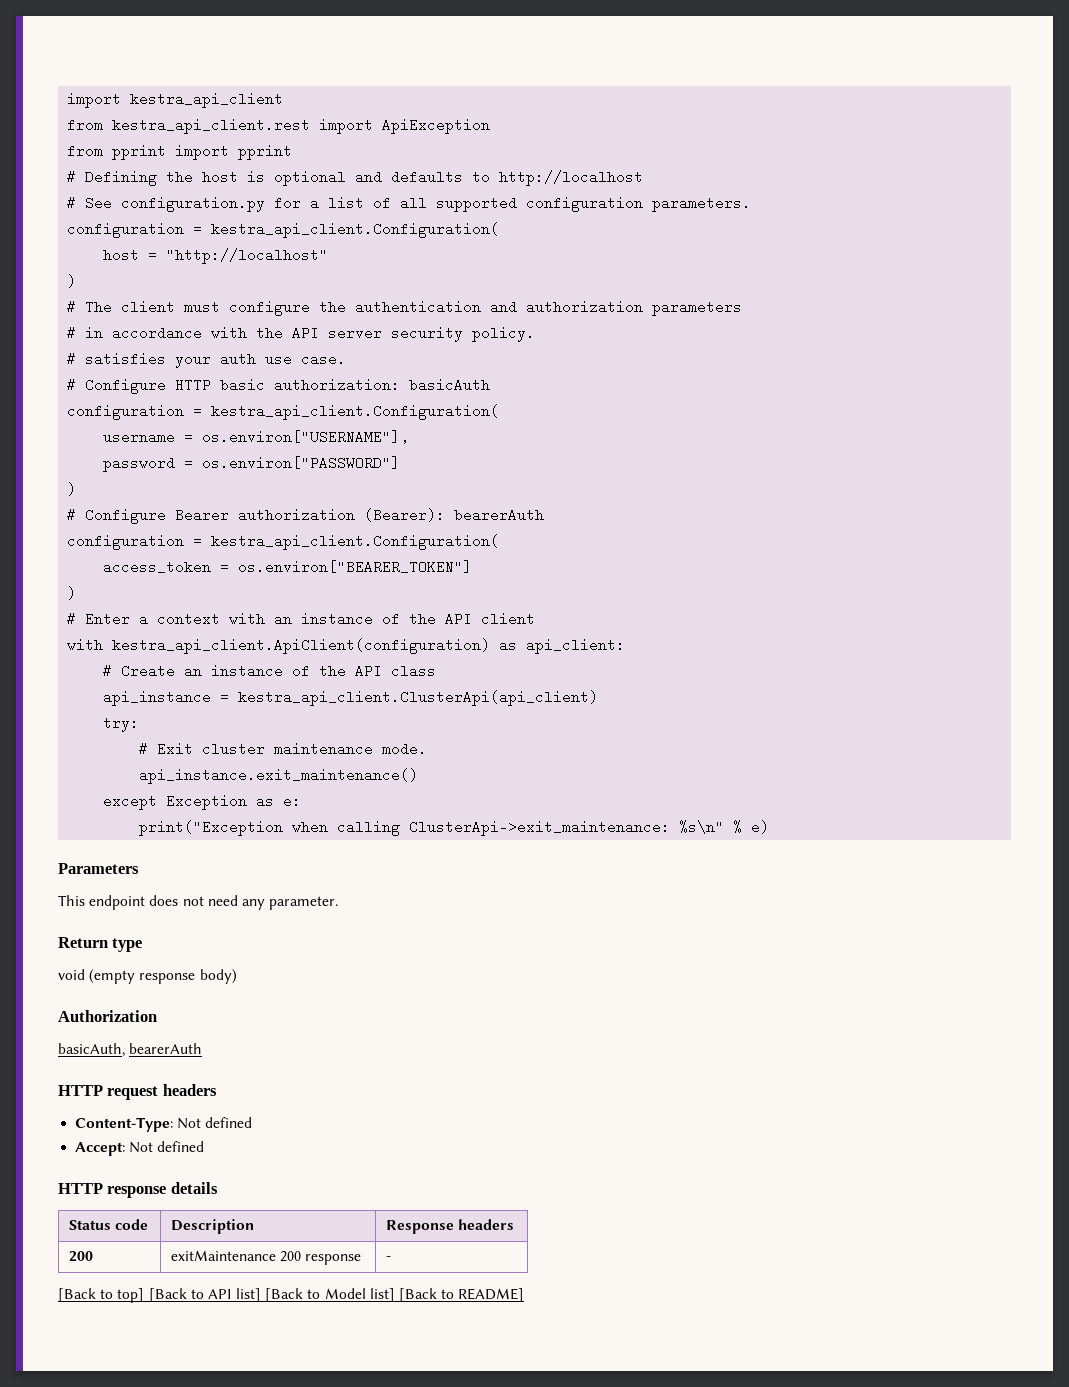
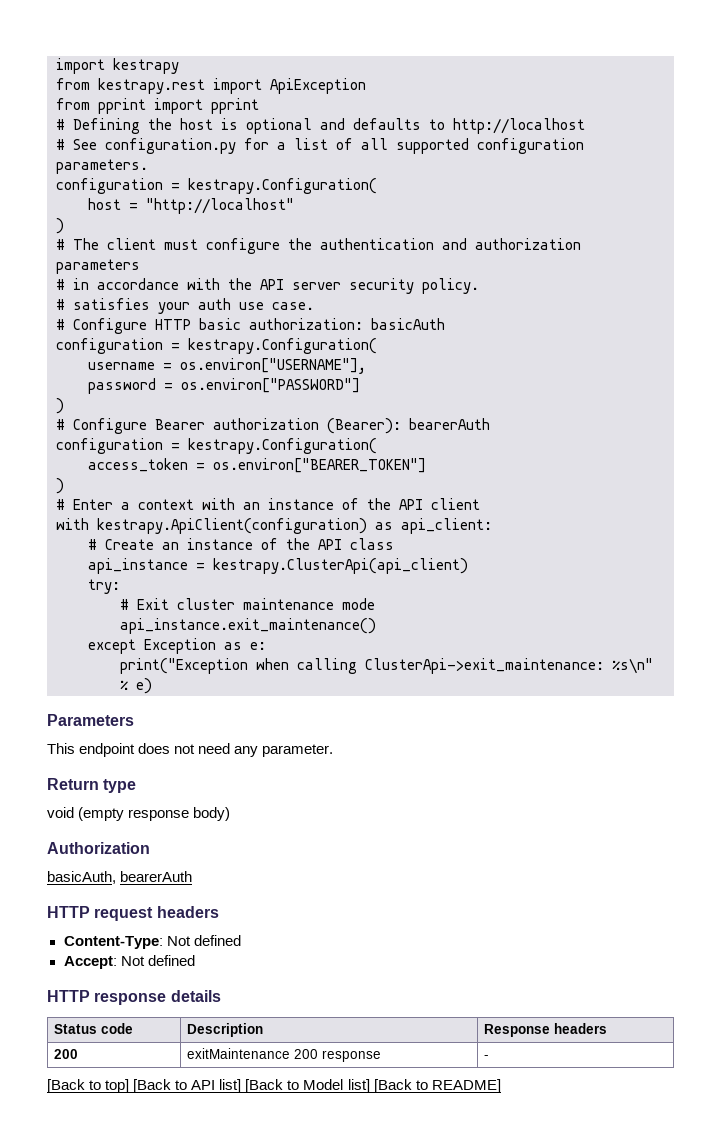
[67,92,284,108] [67,118,311,134] import kestra_api_client // from kestra_api_client.rest -> [56,58,179,74] [56,78,205,94] import kestrapy // from kestrapy.rest
[211,222,500,238] kestra_api_client.Configuration( -> [188,178,377,194] kestrapy.Configuration(
[211,404,500,420] kestra_api_client.Configuration( -> [188,338,377,354] kestrapy.Configuration(
[211,534,500,550] kestra_api_client.Configuration( -> [188,438,377,454] kestrapy.Configuration(
[112,638,491,654] kestra_api_client.ApiClient(configuration) -> [97,518,367,534] kestrapy.ApiClient(configuration)
[238,690,599,706] kestra_api_client.ClusterApi(api_client) -> [213,558,468,574] kestrapy.ClusterApi(api_client)
[382,742,428,756] mode. -> [342,598,375,610] mode

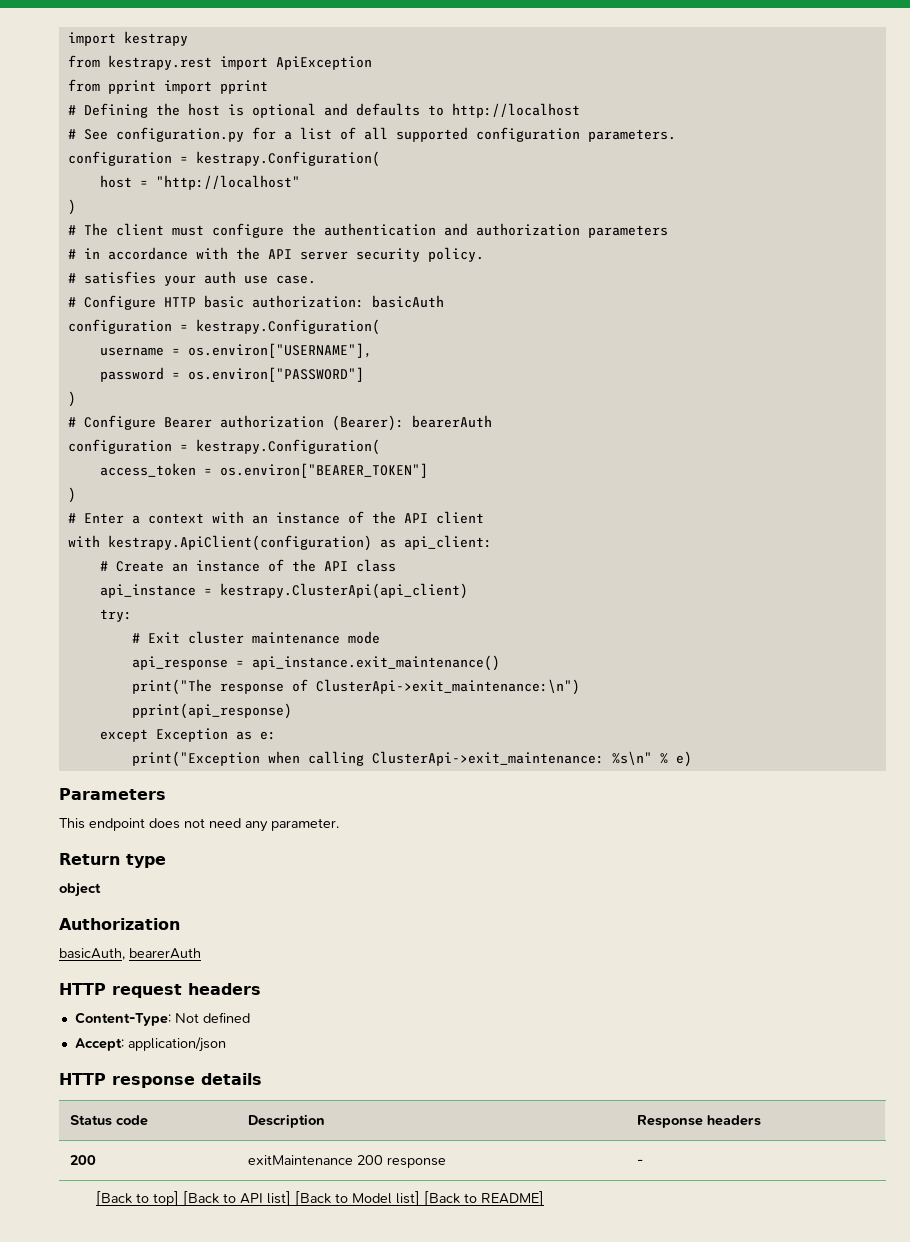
(375, 604) none -> [131,656,244,670] api_response =
(376, 626) none -> [131,679,580,695] [131,703,292,719] // print("The response of ClusterApi->exit_maintenance:\n") // pprint(api_response)
[47,807,231,821] void (empty response body) -> [59,882,101,897] object
[120,955,195,966] Not defined -> [127,1037,226,1052] application/json

